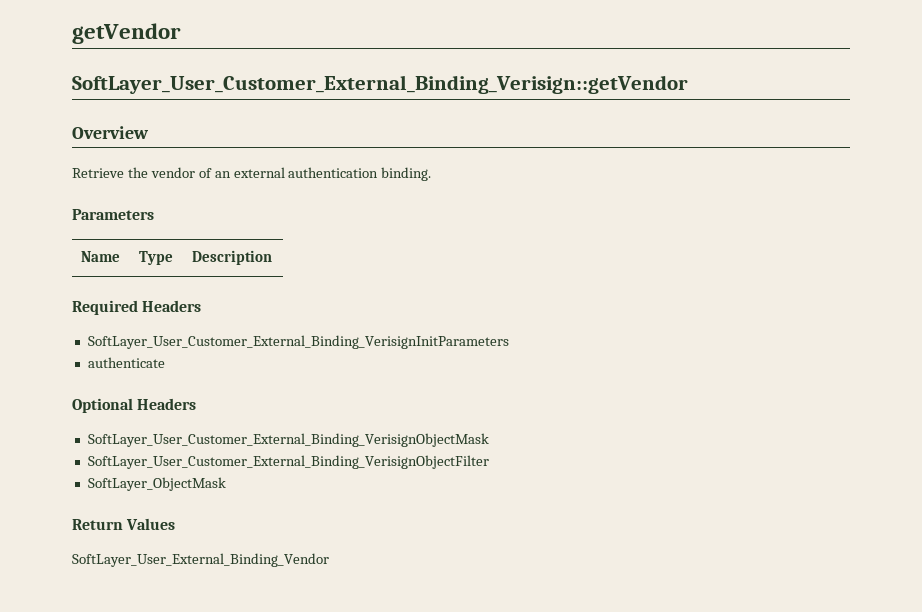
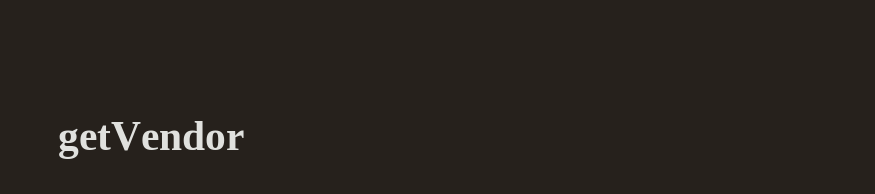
[72,75,688,94] [72,126,149,139] [72,167,432,181] [72,209,154,220] [81,251,121,262] [139,251,174,265] [192,250,273,265] [72,300,202,315] [87,335,509,349] [87,357,165,368] [72,398,197,413] [87,433,489,447] [87,455,489,469] [87,477,226,491] [72,518,176,530] [72,553,329,567] // SoftLayer_User_Customer_External_Binding_Verisign::getVendor // Overview // Retrieve the vendor of an external authentication binding. // Parameters // Name | Type | Description // Required Headers // SoftLayer_User_Customer_External_Binding_VerisignInitParameters // authenticate // Optional Headers // SoftLayer_User_Customer_External_Binding_VerisignObjectMask // SoftLayer_User_Customer_External_Binding_VerisignObjectFilter // SoftLayer_ObjectMask // Return Values // SoftLayer_User_External_Binding_Vendor -> (244, 140) none

